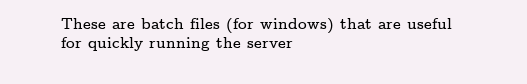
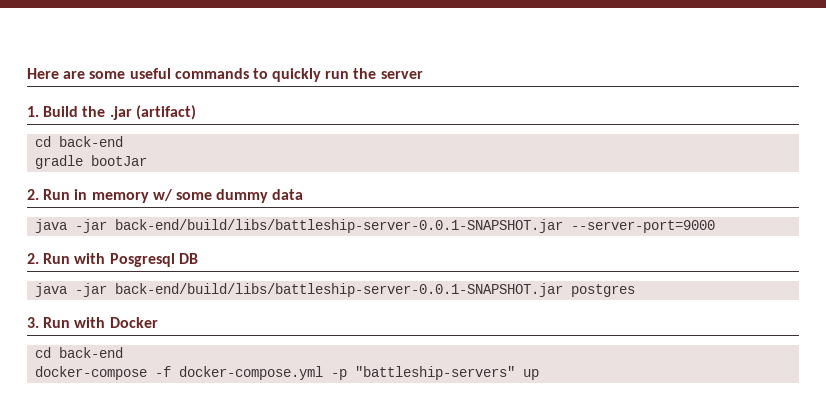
[61,18,452,34] [61,37,293,51] These are batch files (for windows) that are useful for quickly running the server -> [27,68,423,82] [27,105,196,120] [35,136,124,147] [35,155,148,169] [27,189,304,203] [35,219,716,233] [27,253,198,267] [35,283,636,297] [27,317,158,328] [35,347,124,358] [35,366,540,380] Here are some useful commands to quickly run the server // 1. Build the .jar (artifact) // cd back-end // gradle bootJar // 2. Run in memory w/ some dummy data // java -jar back-end/build/libs/battleship-server-0.0.1-SNAPSHOT.jar --server-port=9000 // 2. Run with Posgresql DB // java -jar back-end/build/libs/battleship-server-0.0.1-SNAPSHOT.jar postgres // 3. Run with Docker // cd back-end // docker-compose -f docker-compose.yml -p "battleship-servers" up

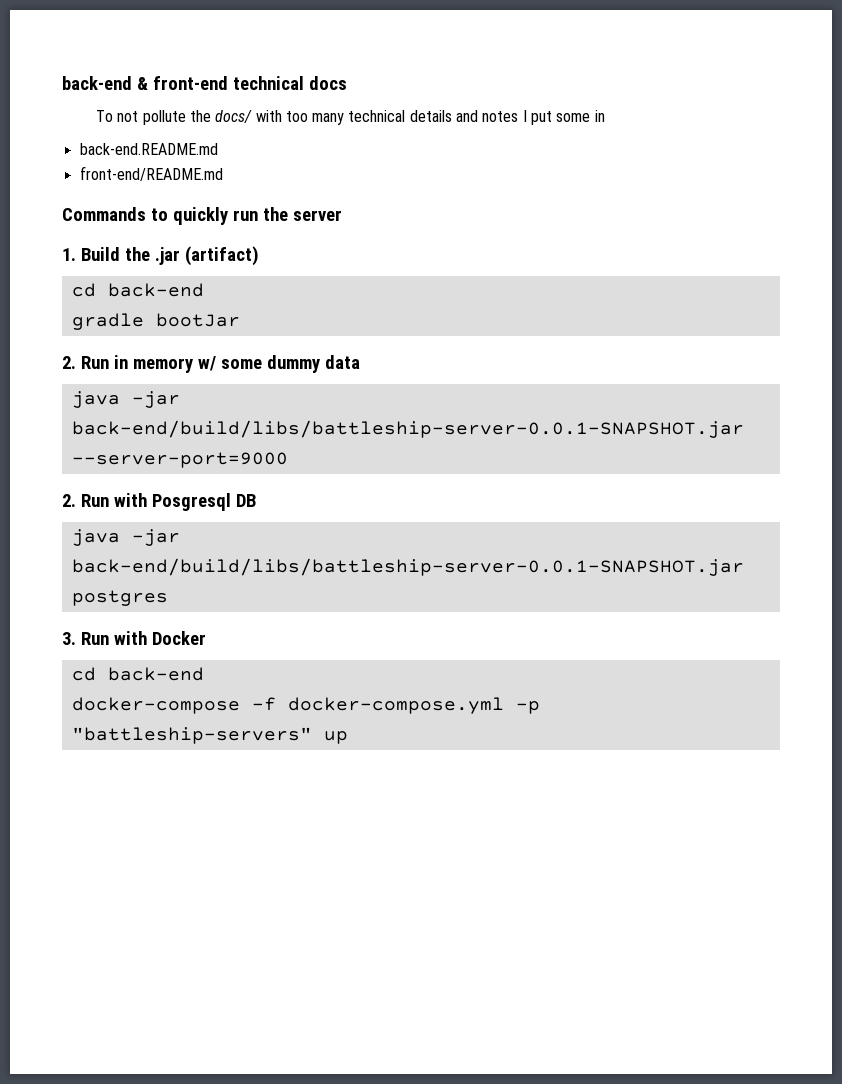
[27,68,249,79] Here are some useful commands -> [62,76,347,90] [95,110,605,125] [79,143,218,155] [79,166,223,181] [62,207,146,221] back-end & front-end technical docs // To not pollute the docs/ with too many technical details and notes I put some in // back-end.README.md // front-end/README.md // Commands

